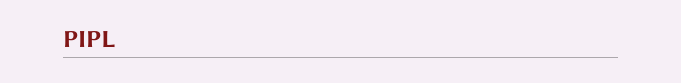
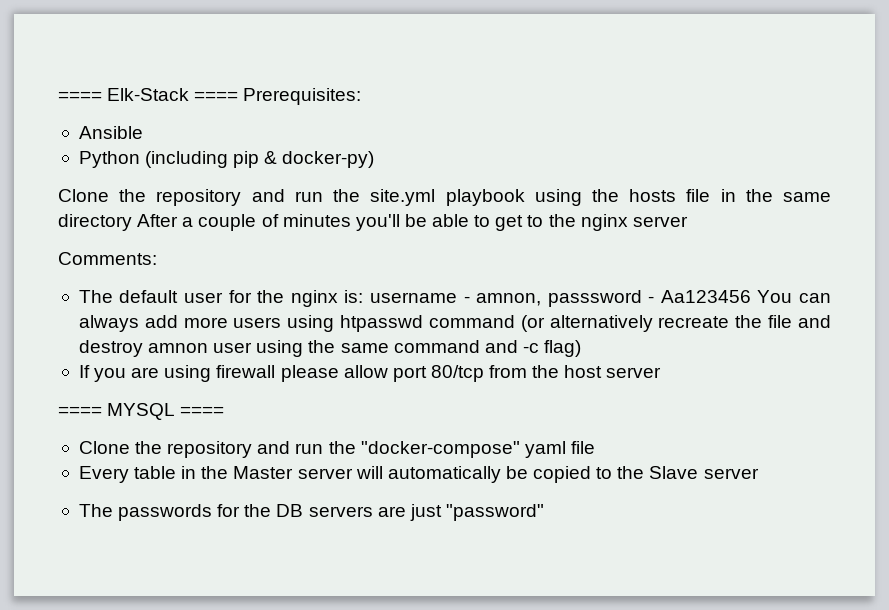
[63,31,116,48] PIPL -> [58,88,362,105] [78,126,143,139] [78,151,375,168] [58,189,831,206] [58,214,688,231] [58,252,157,265] [78,290,831,307] [78,315,832,332] [78,340,582,357] [78,365,662,382] [58,403,225,420] [78,441,595,458] [78,466,759,483] [78,504,544,521] ==== Elk-Stack ==== Prerequisites: // Ansible // Python (including pip & docker-py) // Clone the repository and run the site.yml playbook using the hosts file in the same directory After a couple of minutes you'll be able to get to the nginx server // Comments: // The default user for the nginx is: username - amnon, passsword - Aa123456 You can always add more users using htpasswd command (or alternatively recreate the file and destroy amnon user using the same command and -c flag) // If you are using firewall please allow port 80/tcp from the host server // ==== MYSQL ==== // Clone the repository and run the "docker-compose" yaml file // Every table in the Master server will automatically be copied to the Slave server // The passwords for the DB servers are just "password"

